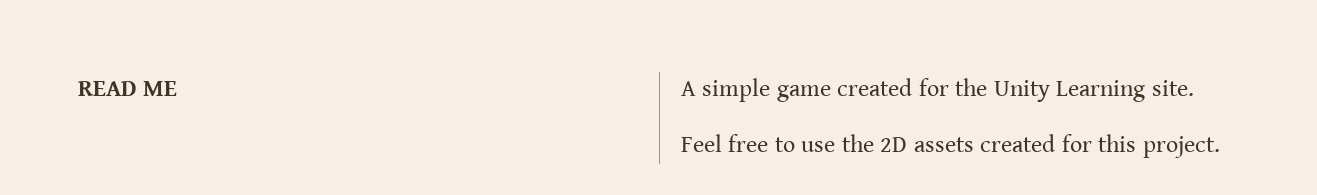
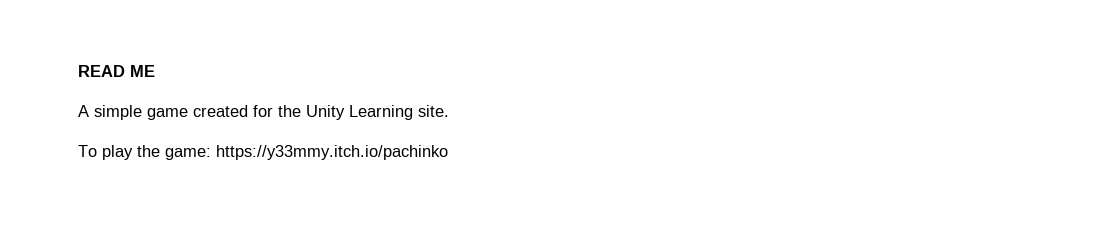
[681,134,1220,158] Feel free to use the 2D assets created for this project. -> [78,145,448,160] To play the game: https://y33mmy.itch.io/pachinko

